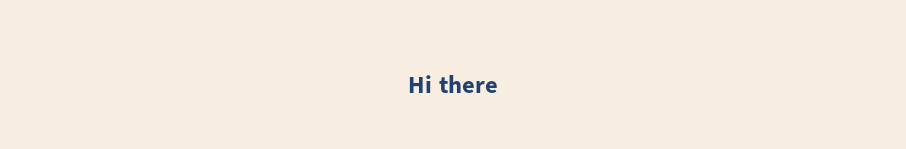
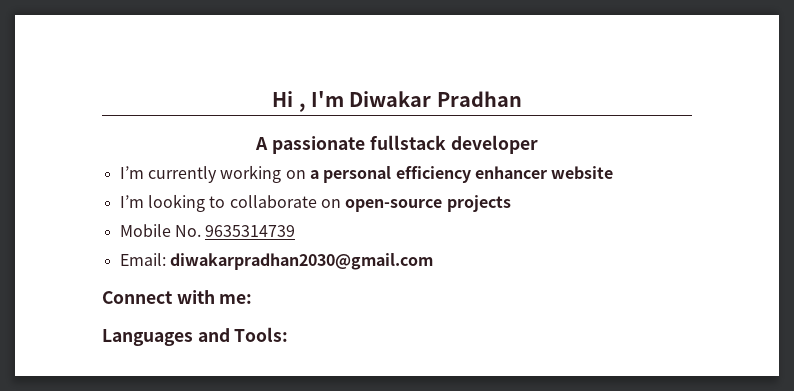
[438,75,498,93] there -> [298,91,522,112] [255,135,538,154] [119,165,614,183] [119,194,511,212] [119,224,296,237] [119,253,433,270] [102,290,253,304] [102,327,289,346] , I'm Diwakar Pradhan // A passionate fullstack developer // I’m currently working on a personal efficiency enhancer website // I’m looking to collaborate on open-source projects // Mobile No. 9635314739 // Email: diwakarpradhan2030@gmail.com // Connect with me: // Languages and Tools:

